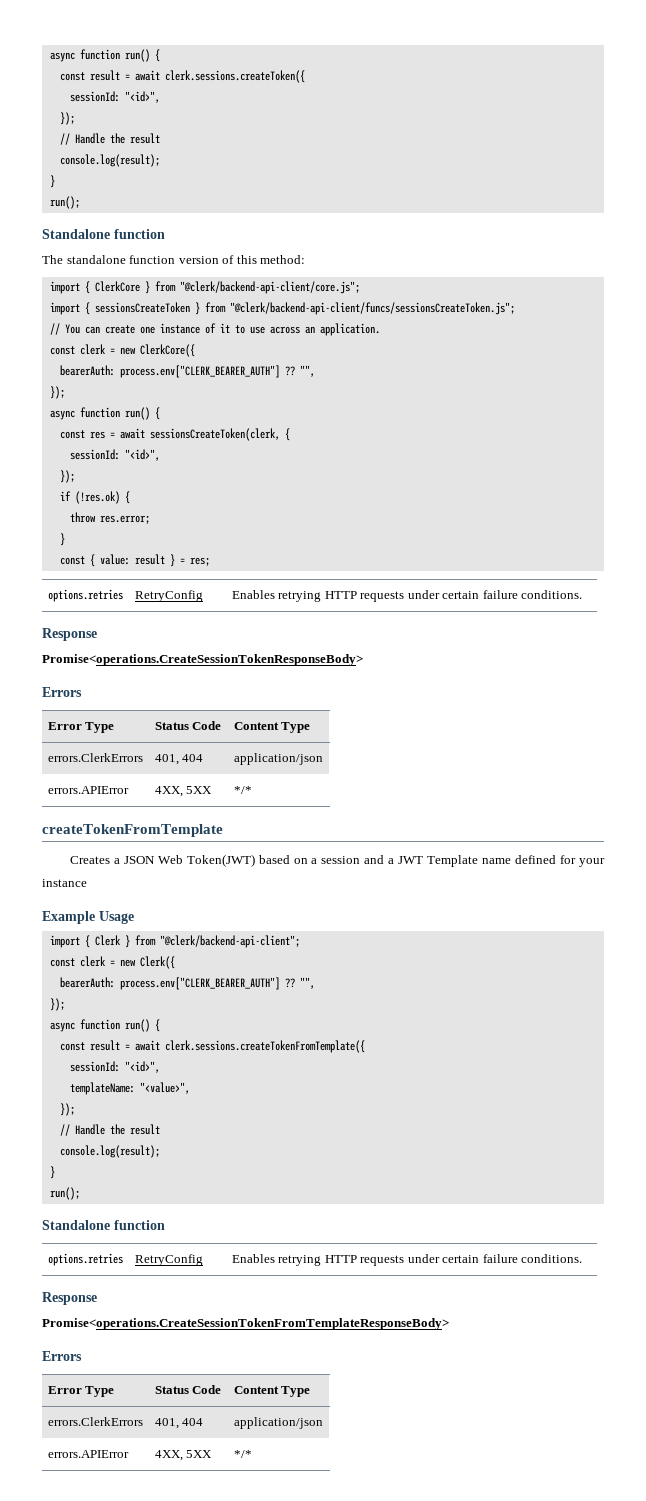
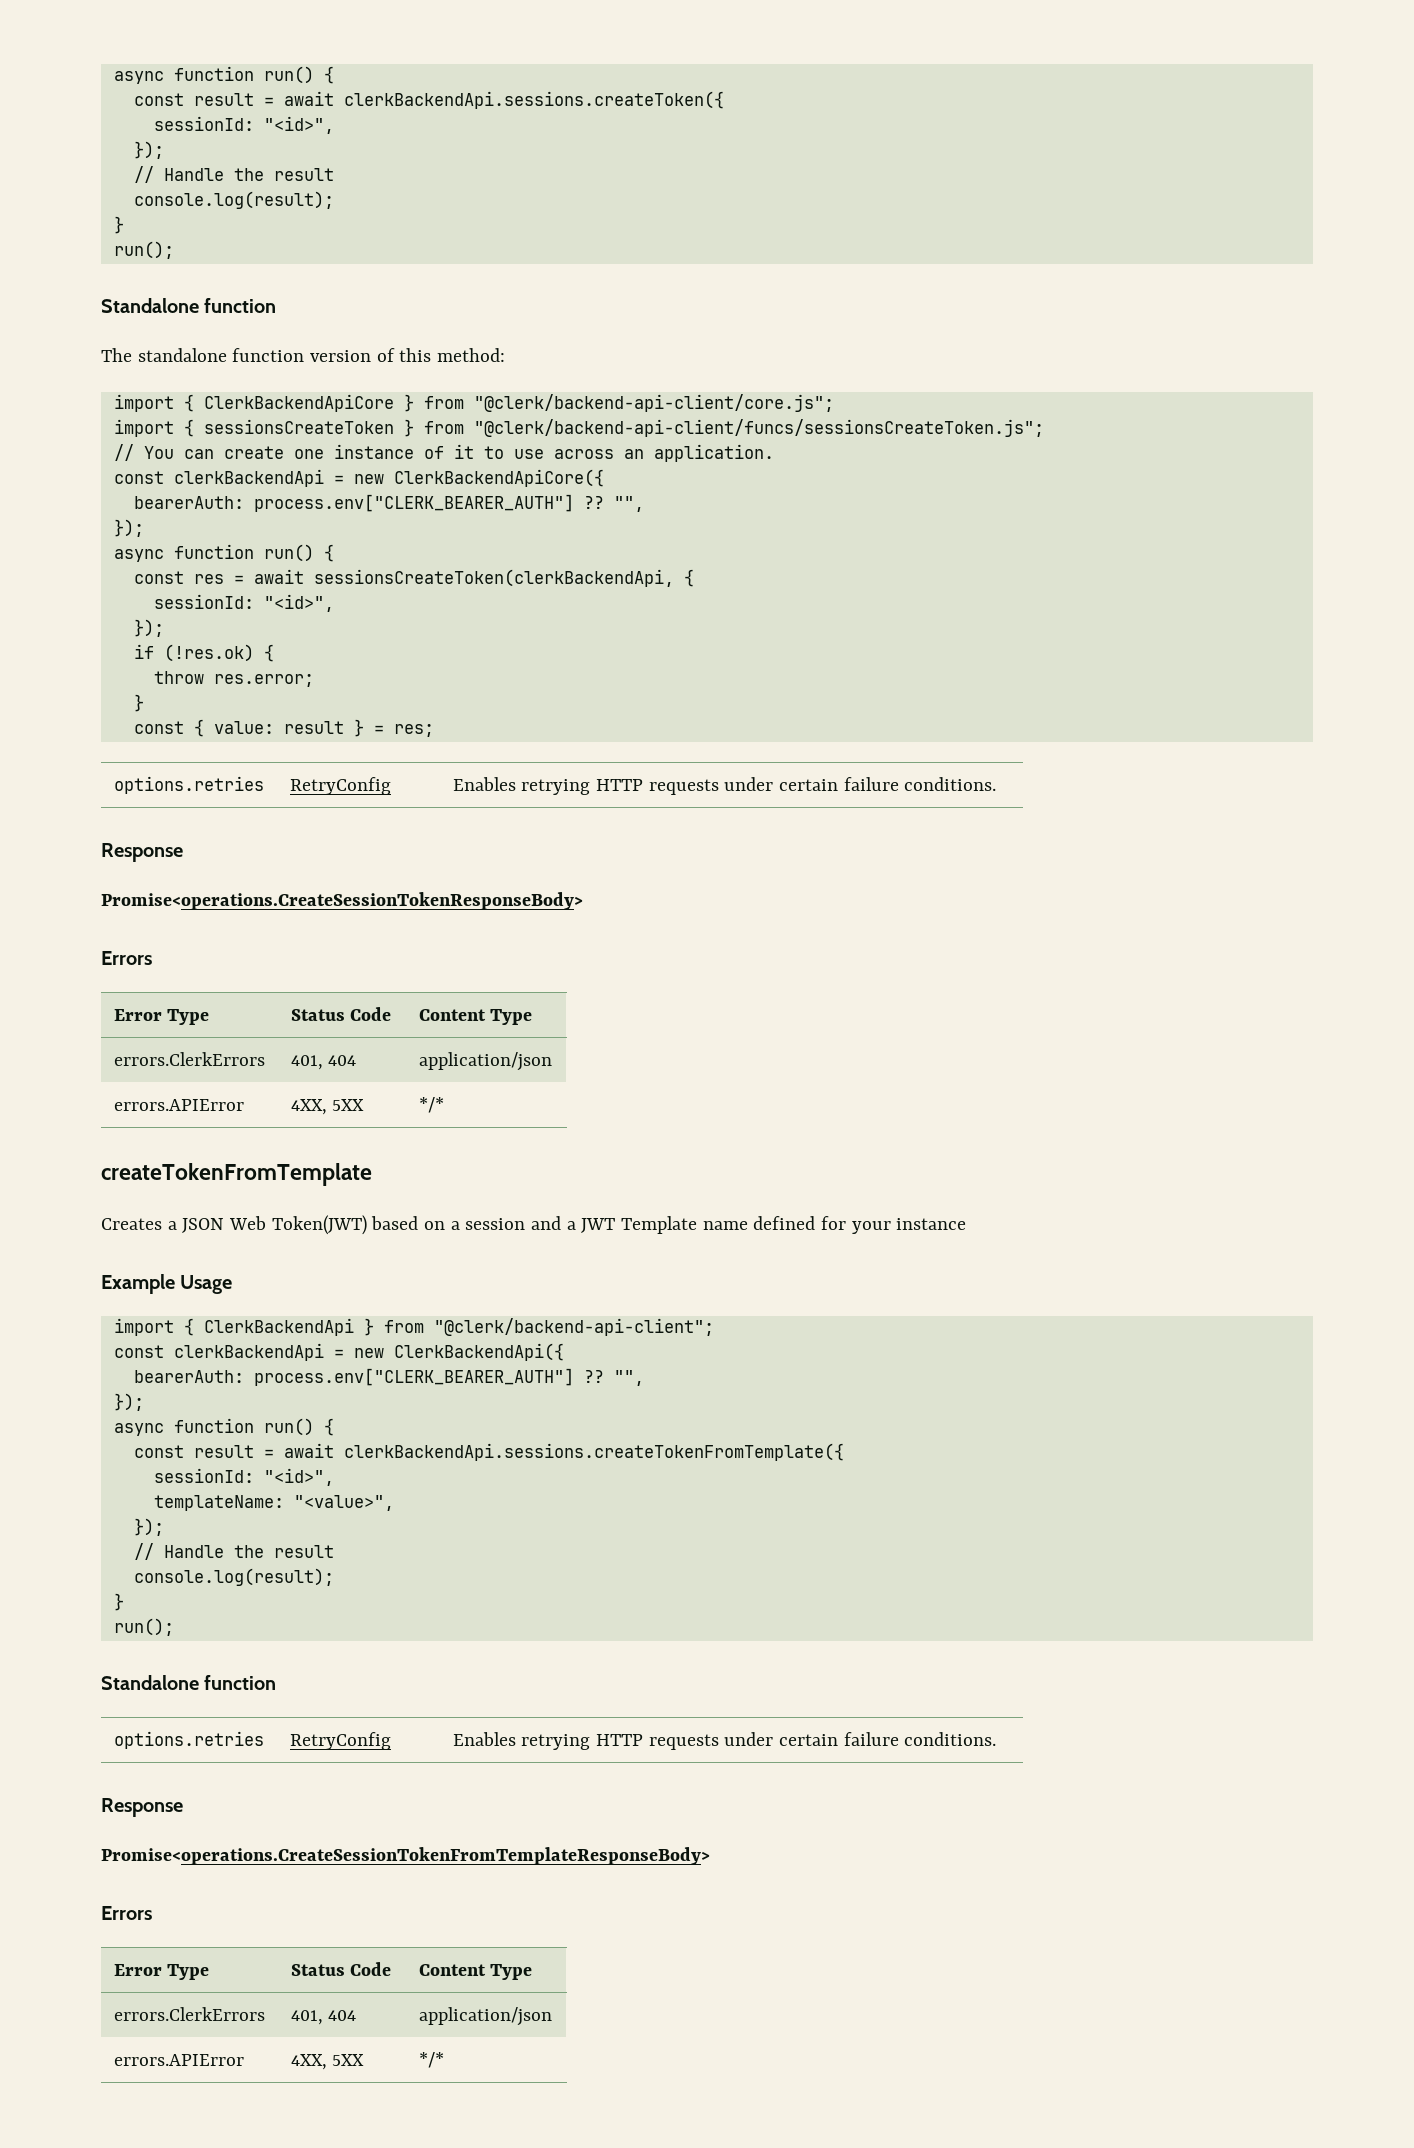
[49,49,160,62] [59,70,305,83] async function run() { // const result = await clerk.sessions.createToken({ -> [113,66,334,84] [133,91,724,109] async function run() { // const result = await clerkBackendApi.sessions.createToken({
[94,281,140,292] ClerkCore -> [203,394,394,412] ClerkBackendApiCore
[79,344,195,357] clerk = new ClerkCore({ -> [173,469,604,487] clerkBackendApi = new ClerkBackendApiCore({
[149,428,280,441] sessionsCreateToken(clerk, -> [313,569,674,587] sessionsCreateToken(clerkBackendApi,
[94,935,121,946] Clerk -> [203,1318,354,1336] ClerkBackendApi
[79,956,175,969] clerk = new Clerk({ -> [173,1343,564,1361] clerkBackendApi = new ClerkBackendApi({
[164,1040,365,1053] clerk.sessions.createTokenFromTemplate({ -> [343,1443,844,1461] clerkBackendApi.sessions.createTokenFromTemplate({

